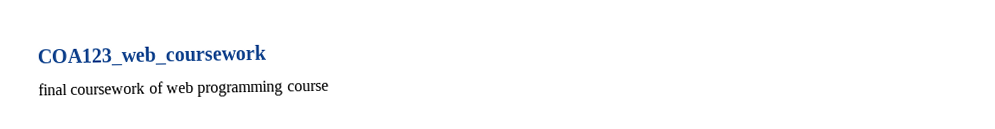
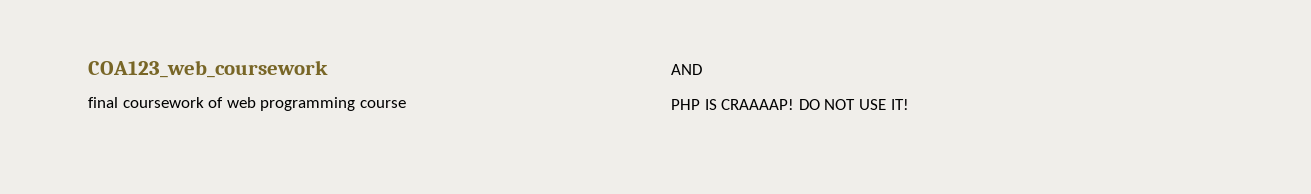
(329, 87) none -> [671,64,702,75] [671,99,909,110] // AND // PHP IS CRAAAAP! DO NOT USE IT!

